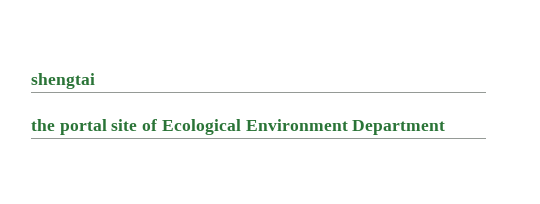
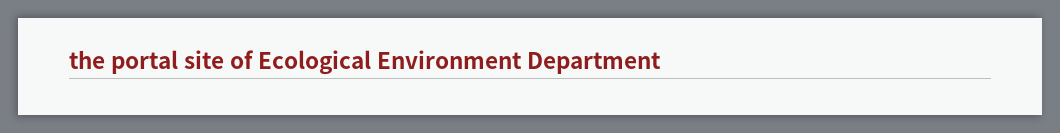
[31,73,95,89] shengtai // -> (69, 59) none

